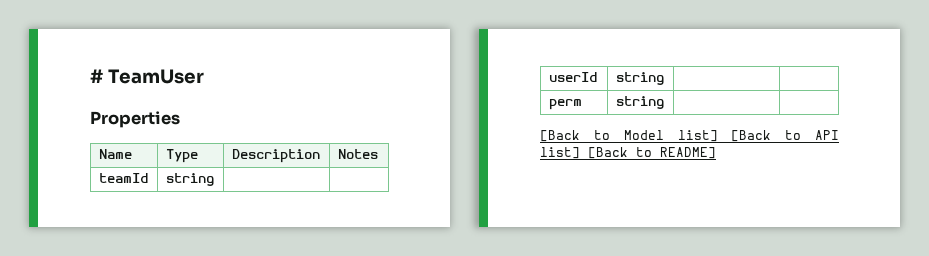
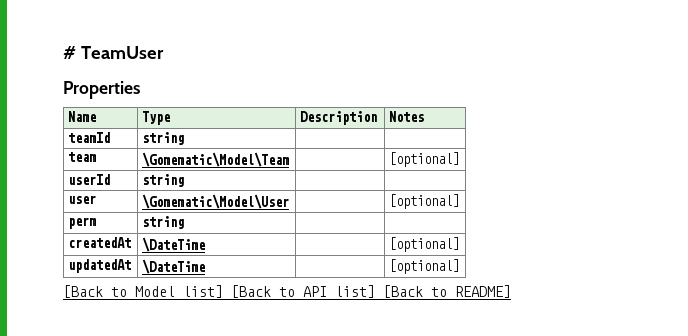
(214, 179) none -> [68,152,97,162] [142,152,290,167] [389,152,460,167] // team | \Gomematic\Model\Team | | [optional]
(664, 78) none -> [68,195,97,204] [142,194,290,209] [389,194,460,209] // user | \Gomematic\Model\User | | [optional]
(664, 102) none -> [68,237,132,248] [142,237,206,252] [389,237,460,252] [68,259,132,273] [142,259,206,274] [389,259,460,274] // createdAt | \DateTime | | [optional] // updatedAt | \DateTime | | [optional]

